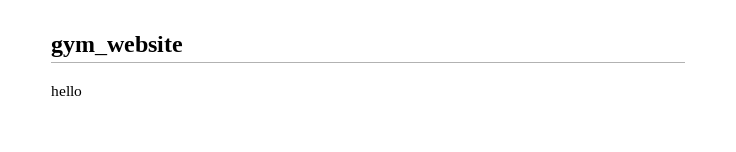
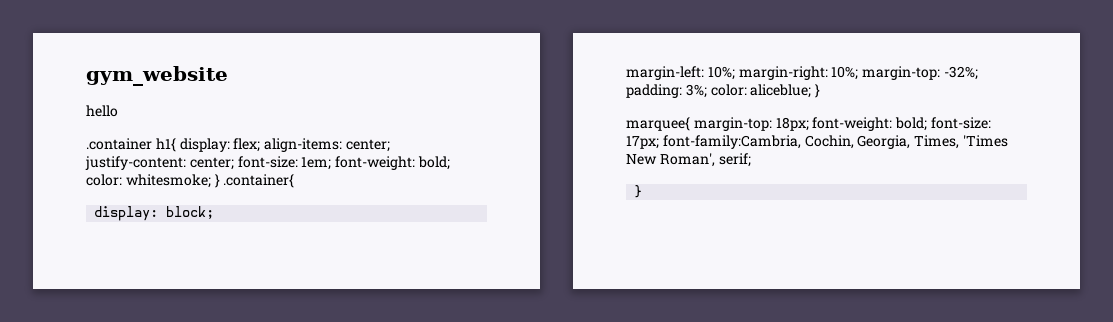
(82, 91) none -> [86,138,390,152] [85,156,450,170] [86,174,295,188] [94,206,215,221] [626,66,978,80] [626,84,821,98] [626,117,991,131] [626,135,1008,149] [626,153,751,167] [634,185,643,198] // .container h1{ display: flex; align-items: center; justify-content: center; font-size: 1em; font-weight: bold; color: whitesmoke; } .container{ // display: block; // margin-left: 10%; margin-right: 10%; margin-top: -32%; padding: 3%; color: aliceblue; } // marquee{ margin-top: 18px; font-weight: bold; font-size: 17px; font-family:Cambria, Cochin, Georgia, Times, 'Times New Roman', serif; // }

